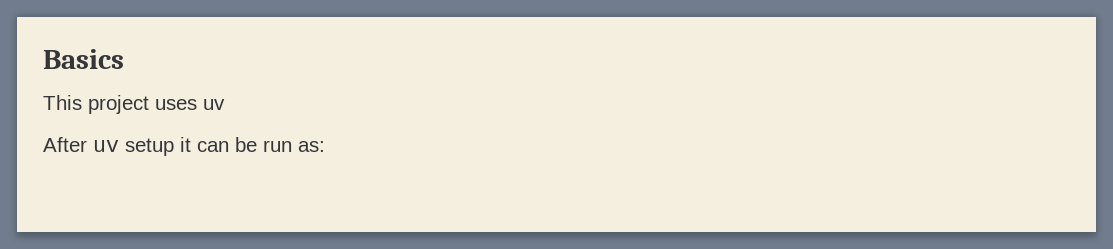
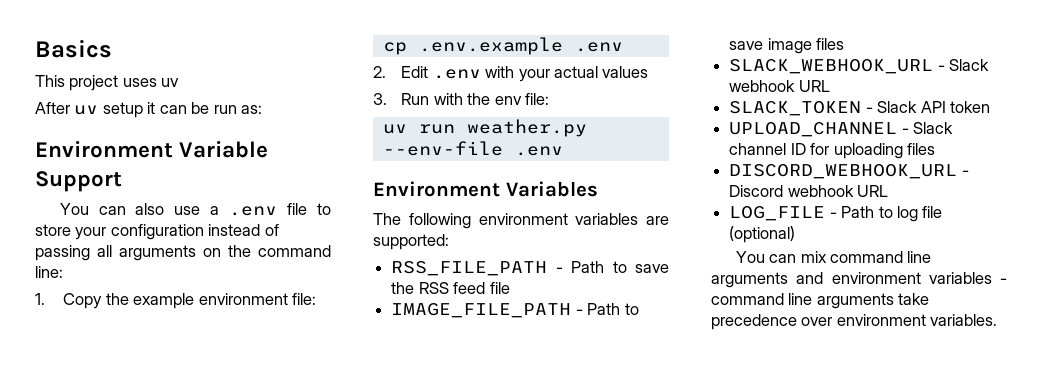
(325, 146) none -> [35,141,269,158] [35,171,122,192] [59,203,331,216] [35,224,279,240] [35,245,331,261] [35,266,63,278] [35,293,316,309] [382,37,623,55] [373,66,649,82] [373,93,549,105] [382,119,587,137] [382,141,563,156] [373,181,598,197] [373,213,669,229] [373,234,449,250] [391,261,669,276] [391,282,510,294] [391,303,639,318] [729,38,845,54] [729,59,990,74] [729,80,830,92] [729,101,990,116] [729,122,954,137] [729,143,935,159] [729,164,969,179] [729,185,889,197] [729,206,943,222] [729,226,796,243] [735,251,932,263] [711,272,1007,288] [711,293,930,309] [711,314,998,330] // Environment Variable Support // You can also use a .env file to store your configuration instead of passing all arguments on the command line: // 1. Copy the example environment file: // cp .env.example .env // 2. Edit .env with your actual values // 3. Run with the env file: // uv run weather.py --env-file .env // Environment Variables // The following environment variables are supported: // RSS_FILE_PATH - Path to save the RSS feed file // IMAGE_FILE_PATH - Path to save image files // SLACK_WEBHOOK_URL - Slack webhook URL // SLACK_TOKEN - Slack API token // UPLOAD_CHANNEL - Slack channel ID for uploading files // DISCORD_WEBHOOK_URL - Discord webhook URL // LOG_FILE - Path to log file (optional) // You can mix command line arguments and environment variables - command line arguments take precedence over environment variables.

